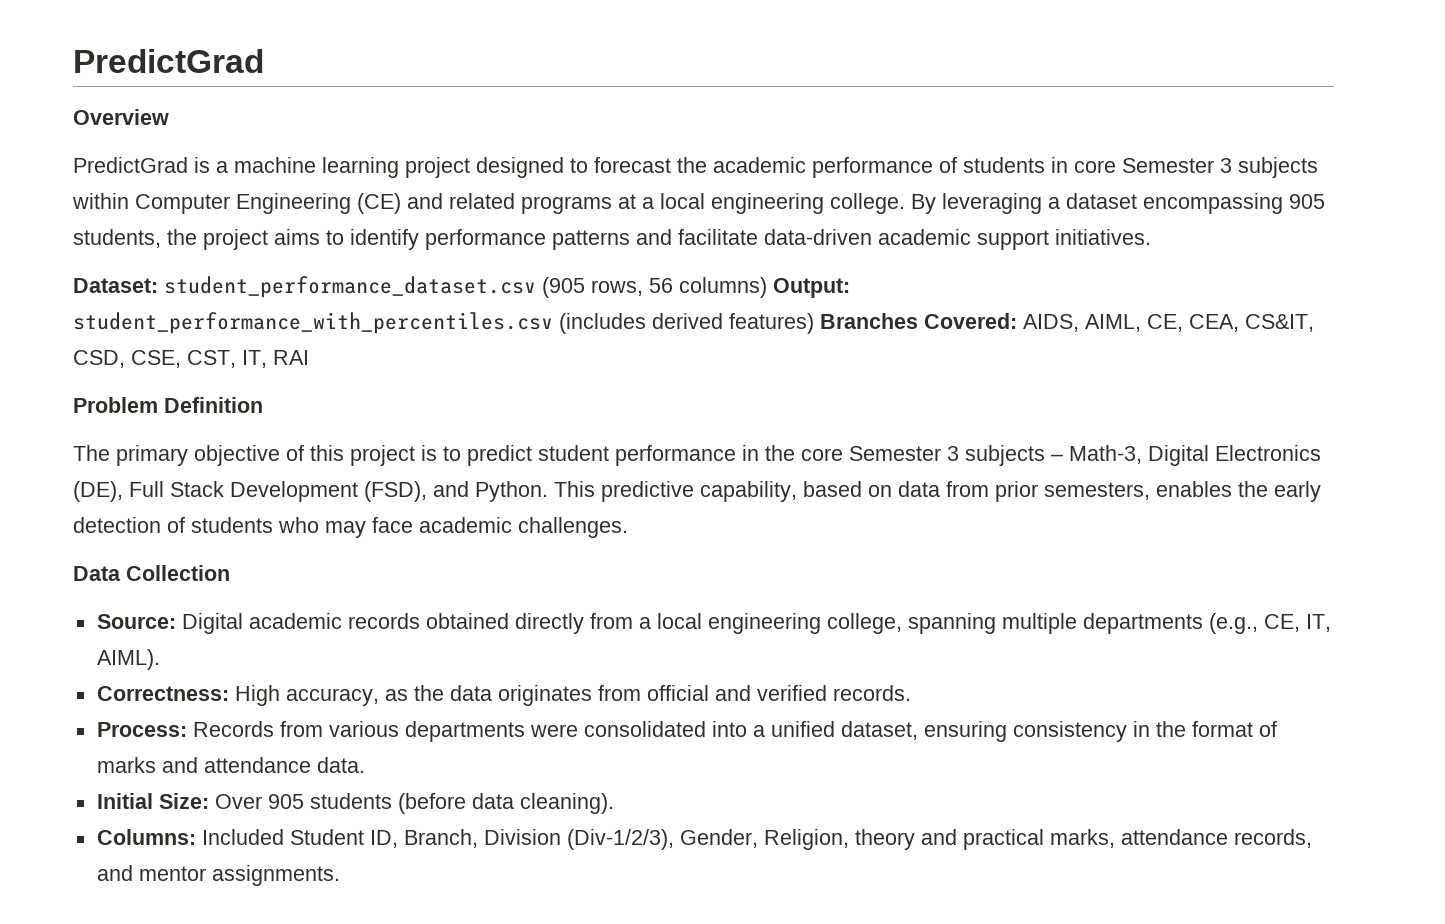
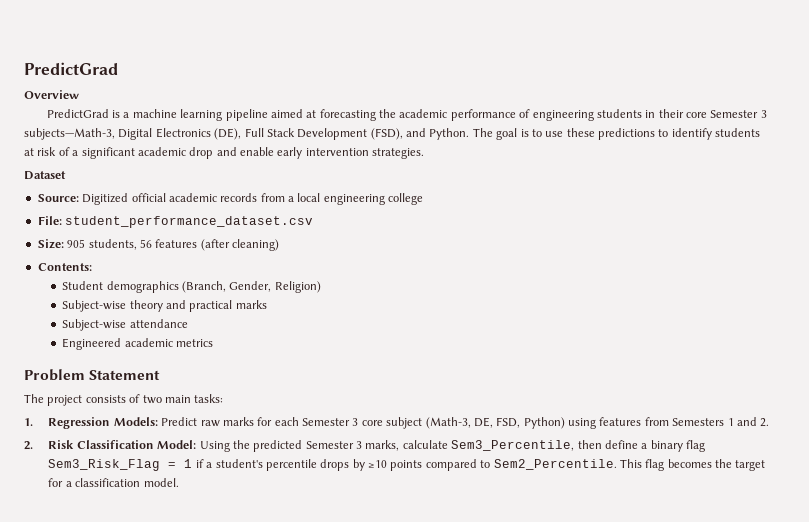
[405,157,671,178] project designed to forecast -> [225,109,376,121] pipeline aimed at forecasting
(957, 165) none -> [532,110,594,121] engineering
[1074,157,1318,178] [72,193,1325,214] [73,229,1151,250] [73,276,850,298] [73,312,1314,334] [73,350,309,368] [73,397,263,413] [73,445,1142,466] core Semester 3 subjects within Computer Engineering (CE) and related programs at a local engineering college. By leveraging a dataset encompassing 905 students, the project aims to identify performance patterns and facilitate data-driven academic support initiatives. // Dataset: student_performance_dataset.csv (905 rows, 56 columns) Output: student_performance_with_percentiles.csv (includes derived features) Branches Covered: AIDS, AIML, CE, CEA, CS&IT, CSD, CSE, CST, IT, RAI // Problem Definition // The primary objective of this project is to predict student performance in the core Semester 3 subjects – Math-3, -> [658,109,767,118] [24,128,115,140] their core Semester 3 subjects—Math-3,
[554,481,1321,502] [73,517,628,538] [73,565,230,581] [96,613,1331,634] [96,649,160,670] [96,685,911,706] [96,721,1277,742] [96,757,365,773] [96,793,614,814] [96,829,1312,850] [96,865,340,886] This predictive capability, based on data from prior semesters, enables the early detection of students who may face academic challenges. // Data Collection // Source: Digital academic records obtained directly from a local engineering college, spanning multiple departments (e.g., CE, IT, AIML). // Correctness: High accuracy, as the data originates from official and verified records. // Process: Records from various departments were consolidated into a unified dataset, ensuring consistency in the format of marks and attendance data. // Initial Size: Over 905 students (before data cleaning). // Columns: Included Student ID, Branch, Division (Div-1/2/3), Gender, Religion, theory and practical marks, attendance records, and mentor assignments. -> [472,128,761,140] [24,147,425,159] [24,171,66,180] [37,193,424,205] [37,216,314,228] [37,239,279,251] [37,263,92,271] [62,281,321,293] [62,300,267,312] [62,319,188,331] [62,338,213,350] [24,369,161,381] [24,394,224,406] [24,417,770,429] [24,440,706,452] [48,459,766,471] [48,478,179,487] The goal is to use these predictions to identify students at risk of a significant academic drop and enable early intervention strategies. // Dataset // Source: Digitized official academic records from a local engineering college // File: student_performance_dataset.csv // Size: 905 students, 56 features (after cleaning) // Contents: // Student demographics (Branch, Gender, Religion) // Subject-wise theory and practical marks // Subject-wise attendance // Engineered academic metrics // Problem Statement // The project consists of two main tasks: // 1. Regression Models: Predict raw marks for each Semester 3 core subject (Math-3, DE, FSD, Python) using features from Semesters 1 and 2. // 2. Risk Classification Model: Using the predicted Semester 3 marks, calculate Sem3_Percentile, then define a binary flag Sem3_Risk_Flag = 1 if a student's percentile drops by ≥10 points compared to Sem2_Percentile. This flag becomes the target for a classification model.

